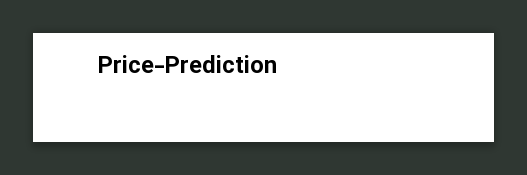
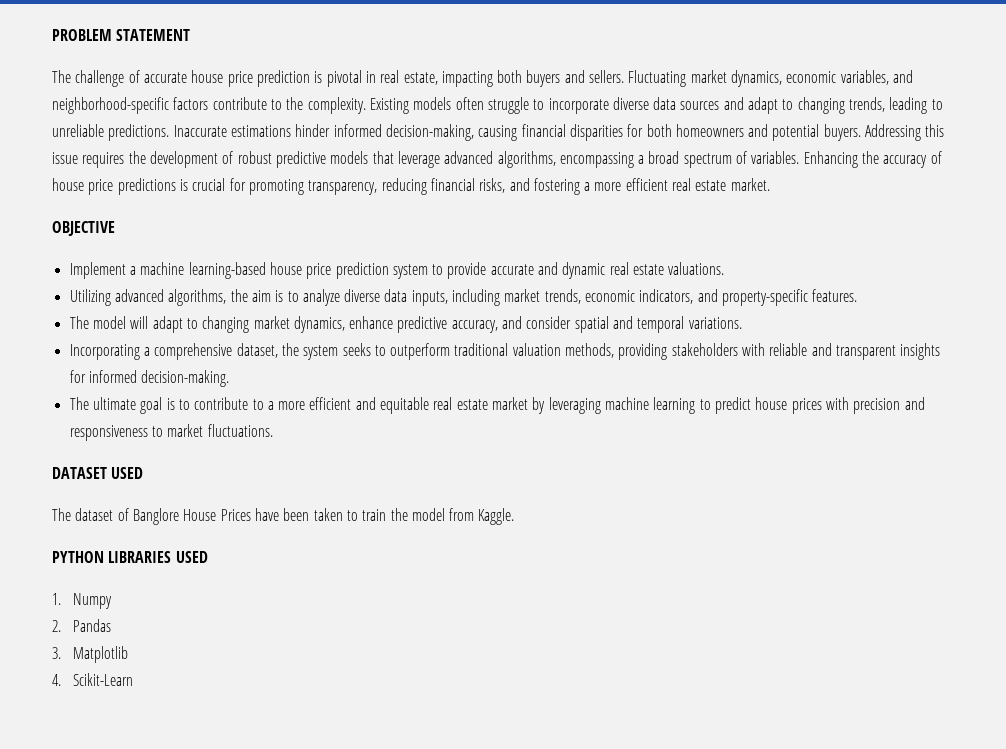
[98,55,277,73] Price-Prediction -> [52,29,191,41] [52,70,914,87] [52,97,943,114] [52,124,945,141] [52,151,942,168] [52,178,770,195] [52,221,115,236] [69,262,725,279] [69,289,858,306] [69,316,742,333] [69,343,941,360] [69,370,230,387] [69,397,925,414] [69,424,273,441] [52,467,144,479] [52,508,515,525] [52,551,208,563] [52,593,112,609] [52,619,111,632] [52,646,128,663] [52,673,133,686] PROBLEM STATEMENT // The challenge of accurate house price prediction is pivotal in real estate, impacting both buyers and sellers. Fluctuating market dynamics, economic variables, and neighborhood-specific factors contribute to the complexity. Existing models often struggle to incorporate diverse data sources and adapt to changing trends, leading to unreliable predictions. Inaccurate estimations hinder informed decision-making, causing financial disparities for both homeowners and potential buyers. Addressing this issue requires the development of robust predictive models that leverage advanced algorithms, encompassing a broad spectrum of variables. Enhancing the accuracy of house price predictions is crucial for promoting transparency, reducing financial risks, and fostering a more efficient real estate market. // OBJECTIVE // Implement a machine learning-based house price prediction system to provide accurate and dynamic real estate valuations. // Utilizing advanced algorithms, the aim is to analyze diverse data inputs, including market trends, economic indicators, and property-specific features. // The model will adapt to changing market dynamics, enhance predictive accuracy, and consider spatial and temporal variations. // Incorporating a comprehensive dataset, the system seeks to outperform traditional valuation methods, providing stakeholders with reliable and transparent insights for informed decision-making. // The ultimate goal is to contribute to a more efficient and equitable real estate market by leveraging machine learning to predict house prices with precision and responsiveness to market fluctuations. // DATASET USED // The dataset of Banglore House Prices have been taken to train the model from Kaggle. // PYTHON LIBRARIES USED // 1. Numpy // 2. Pandas // 3. Matplotlib // 4. Scikit-Learn

